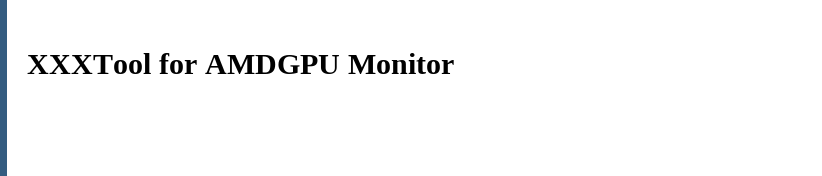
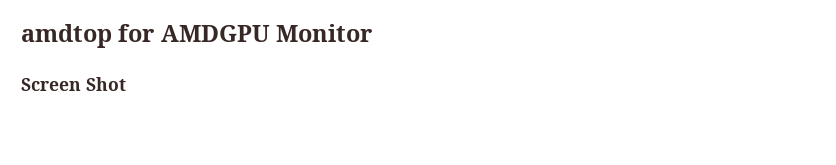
[27,53,151,74] XXXTool -> [21,24,112,48] amdtop
(455, 63) none -> [21,77,126,91] // Screen Shot

